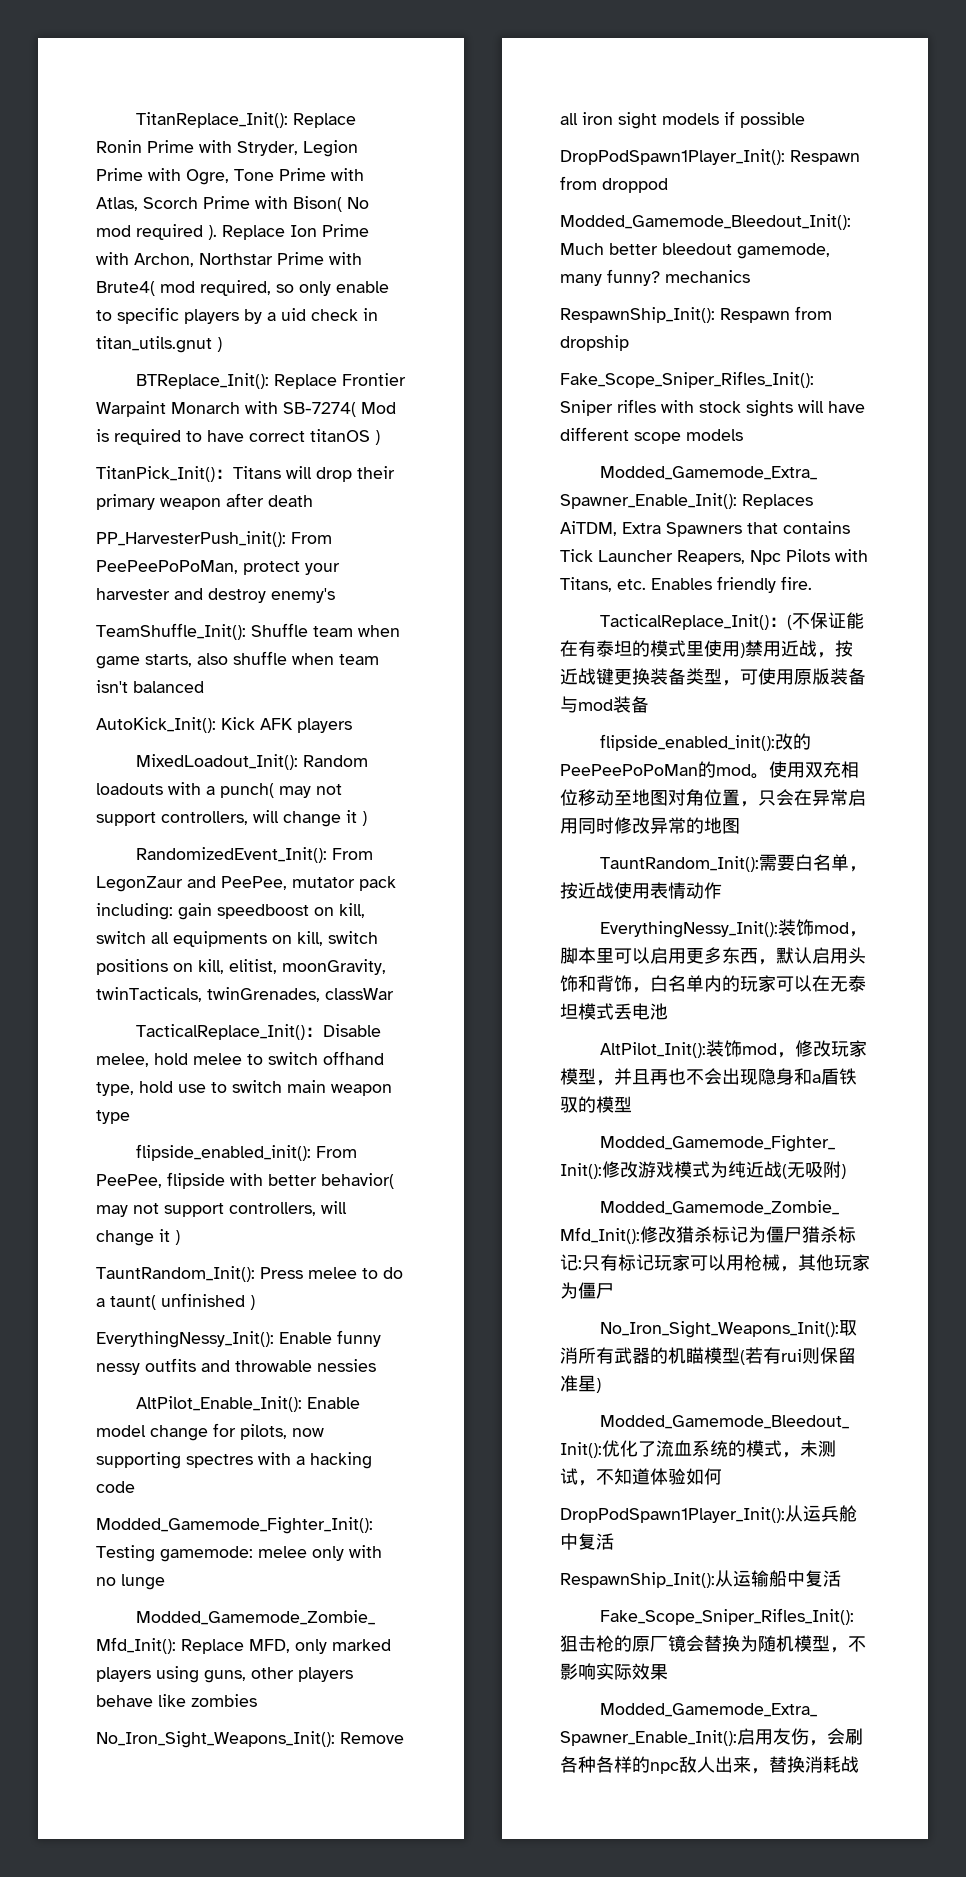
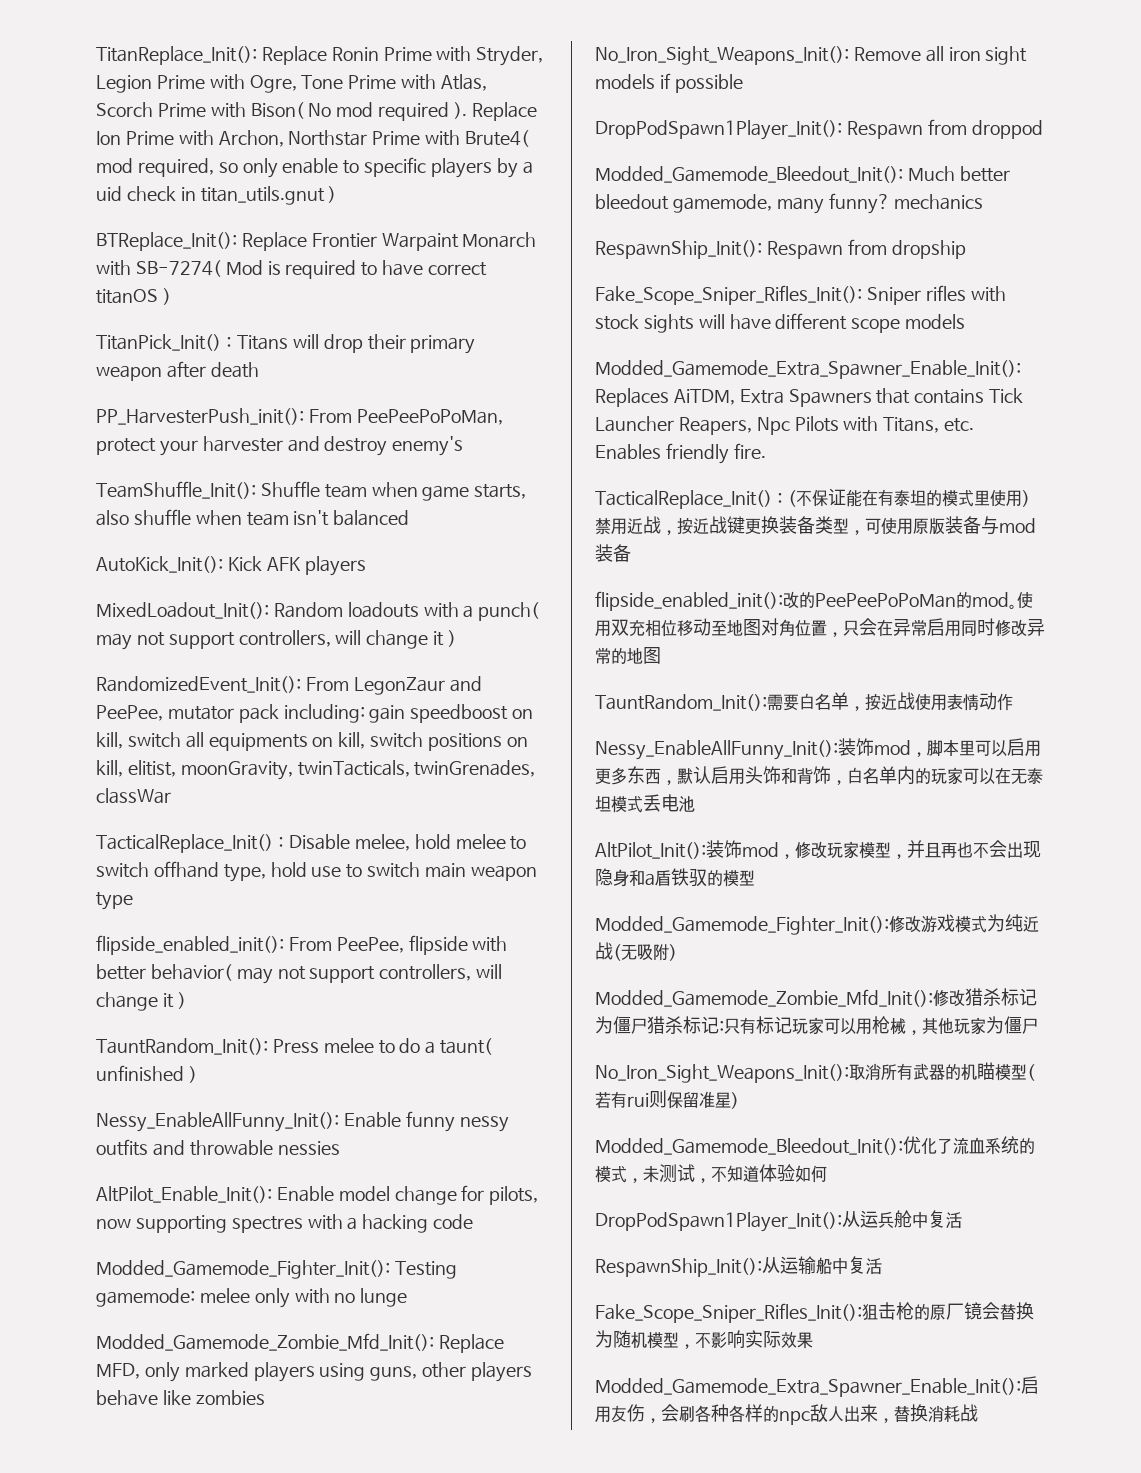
[96,1331,274,1348] EverythingNessy_Init(): -> [96,1112,339,1132] Nessy_EnableAllFunny_Init():
[599,921,778,938] EverythingNessy_Init(): -> [595,740,838,760] Nessy_EnableAllFunny_Init():

